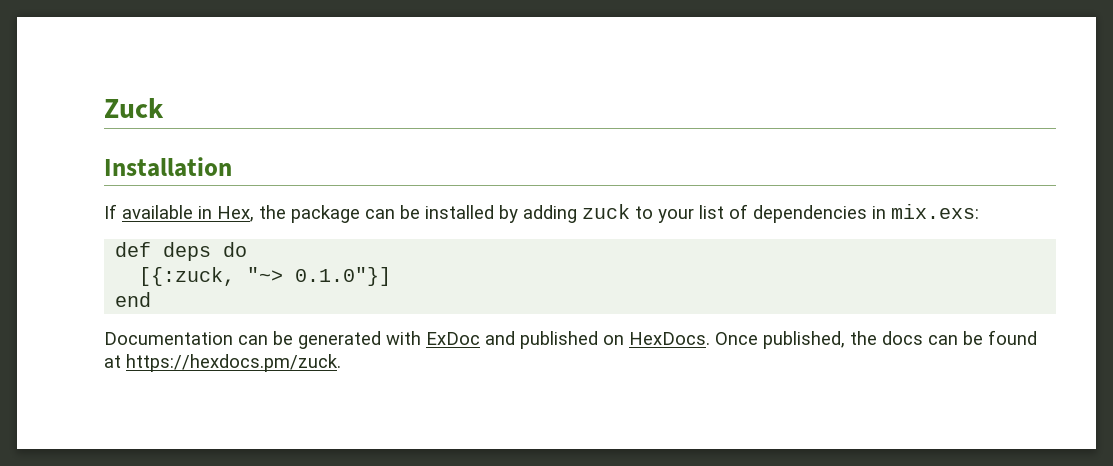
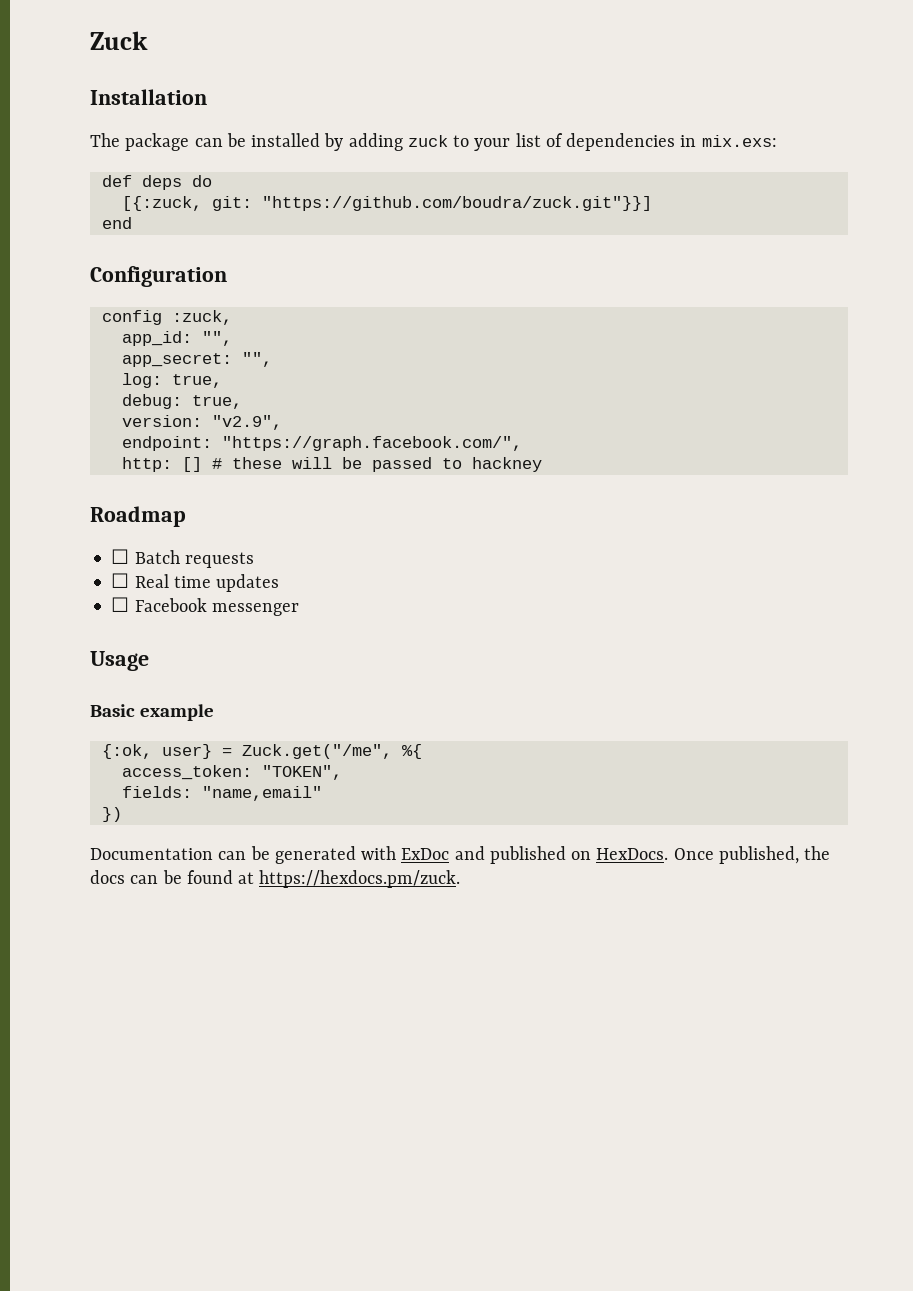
[104,204,286,222] If available in Hex, the -> [90,133,120,147] The
[247,267,392,286] "~> 0.1.0"}] -> [211,196,652,211] git: "https://github.com/boudra/zuck.git"}}]
(152, 299) none -> [90,266,227,287] [101,310,232,325] [121,331,232,346] [121,352,272,367] [121,373,222,388] [121,394,242,409] [121,415,282,430] [121,436,522,451] [121,457,542,472] [90,506,186,527] [111,549,254,568] [111,573,280,592] [111,597,299,616] [90,651,149,671] [90,704,215,721] [101,744,422,759] [121,765,342,780] [121,786,322,801] [101,807,122,822] // Configuration // config :zuck, // app_id: "", // app_secret: "", // log: true, // debug: true, // version: "v2.9", // endpoint: "https://graph.facebook.com/", // http: [] # these will be passed to hackney // Roadmap // ☐ Batch requests // ☐ Real time updates // ☐ Facebook messenger // Usage // Basic example // {:ok, user} = Zuck.get("/me", %{ // access_token: "TOKEN", // fields: "name,email" // })

